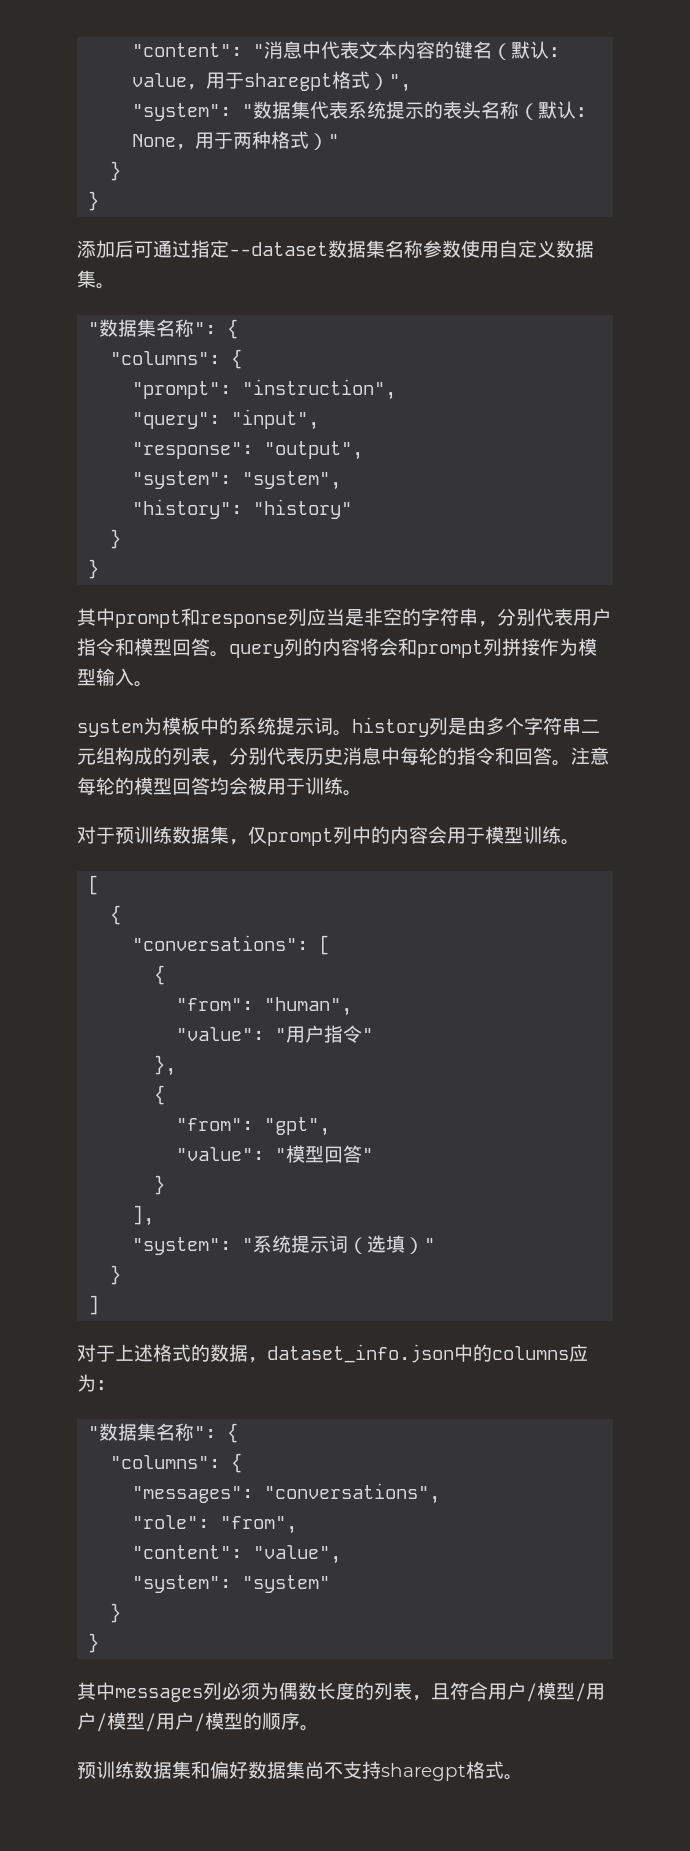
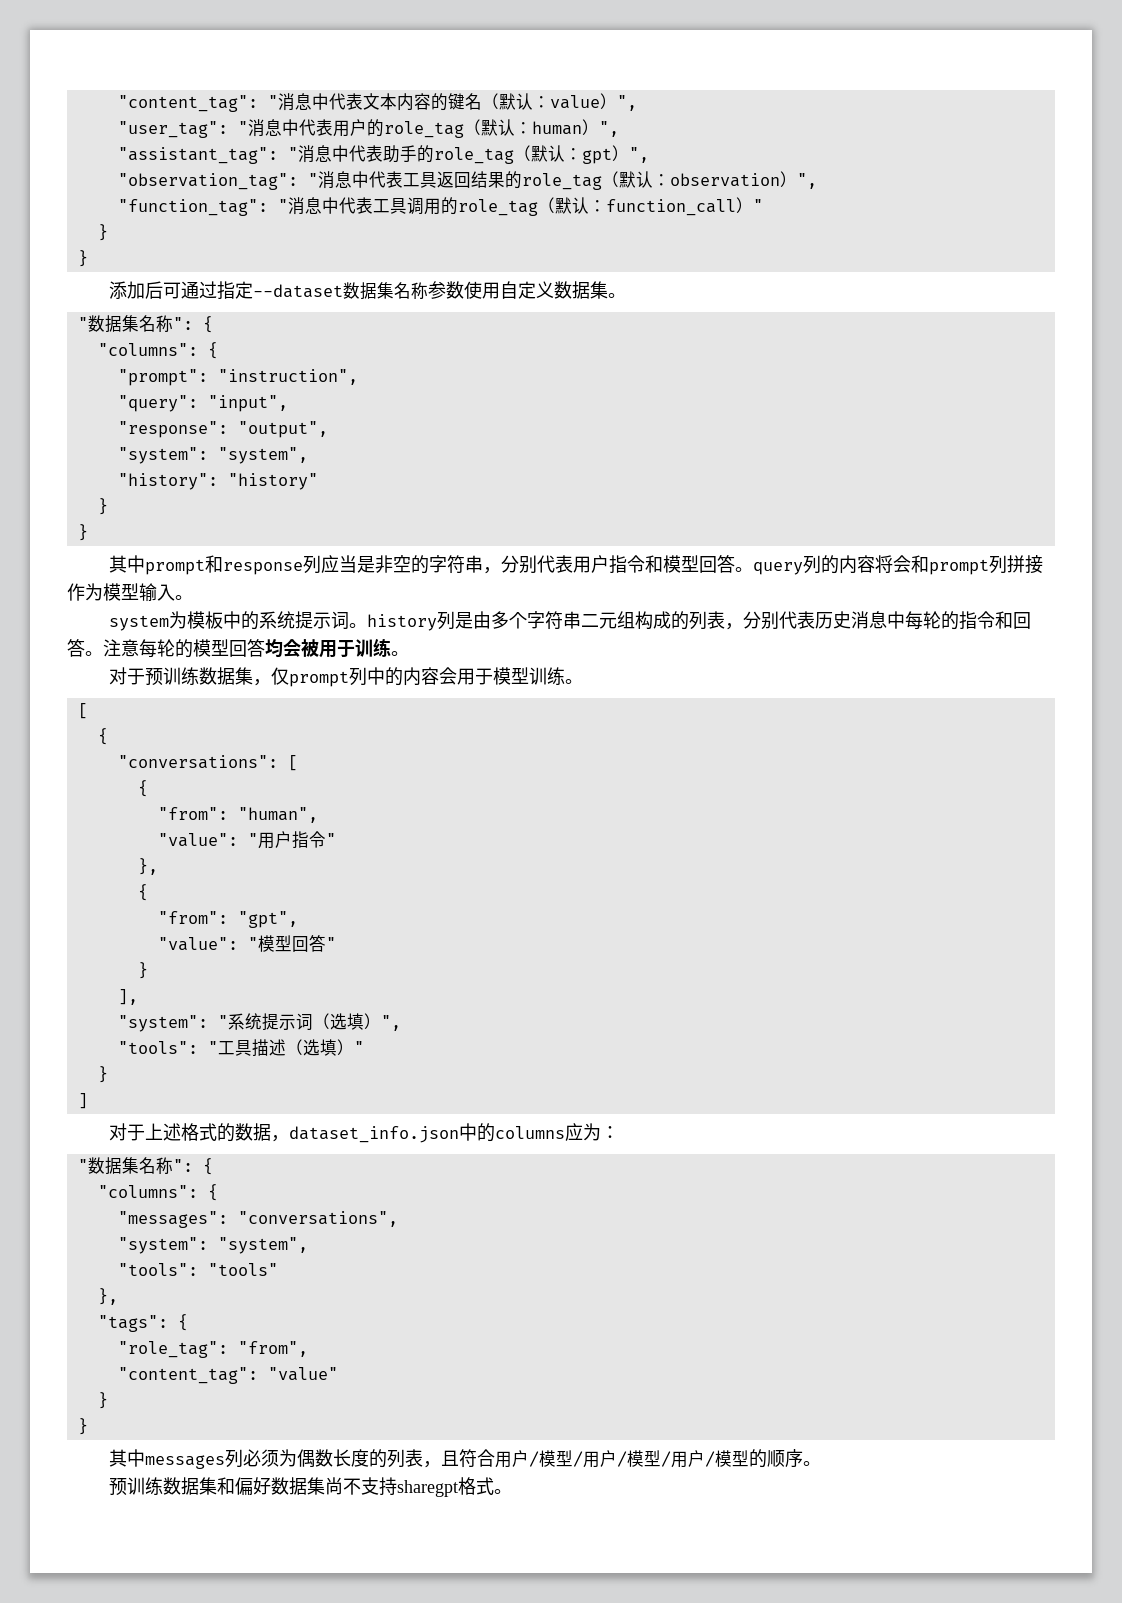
[132,43,243,57] "content": -> [117,95,258,112] "content_tag":
[187,71,412,92] [132,101,596,121] [132,131,310,150] ，用于sharegpt格式）", // "system": "数据集代表系统提示的表头名称（默认：None，用于两种格式 -> [599,93,637,111] [117,119,619,138] [117,145,649,164] [117,171,817,190] [117,197,736,216] ）", // "user_tag": "消息中代表用户的role_tag（默认：human）", // "assistant_tag": "消息中代表助手的role_tag（默认：gpt）", // "observation_tag": "消息中代表工具返回结果的role_tag（默认：observation）", // "function_tag": "消息中代表工具调用的role_tag（默认：function_call
(425, 1245) none -> [380,1015,401,1031] [117,1039,354,1057] ", // "tools": "工具描述（选填）
[132,1515,298,1534] [132,1545,342,1564] [132,1575,331,1593] "role": "from", // "content": "value", // "system": "system" -> [117,1237,308,1254] [117,1263,278,1276] [97,1288,118,1305] [97,1314,188,1332] [117,1341,308,1358] [117,1367,338,1384] "system": "system", // "tools": "tools" // }, // "tags": { // "role_tag": "from", // "content_tag": "value"

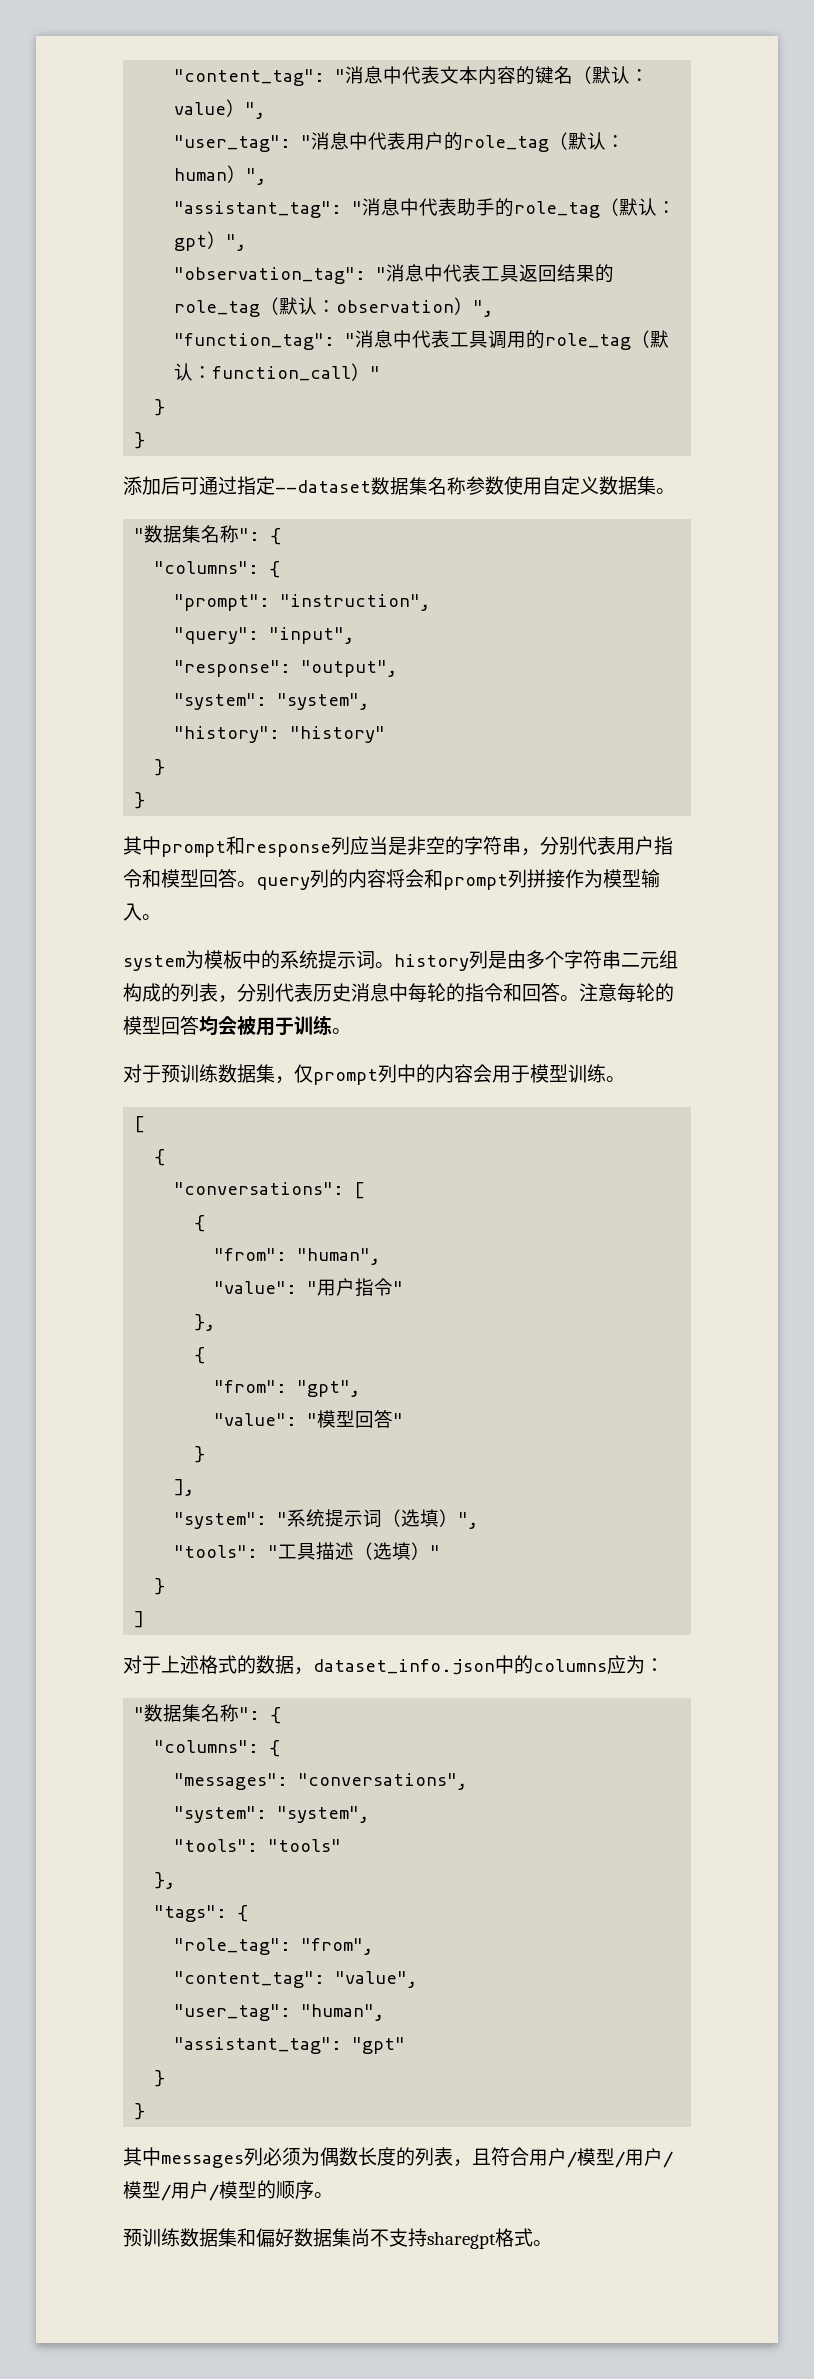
[267,1367,338,1381] "value" -> [335,1971,418,1988] [174,2004,385,2021] [174,2037,406,2054] "value", // "user_tag": "human", // "assistant_tag": "gpt"

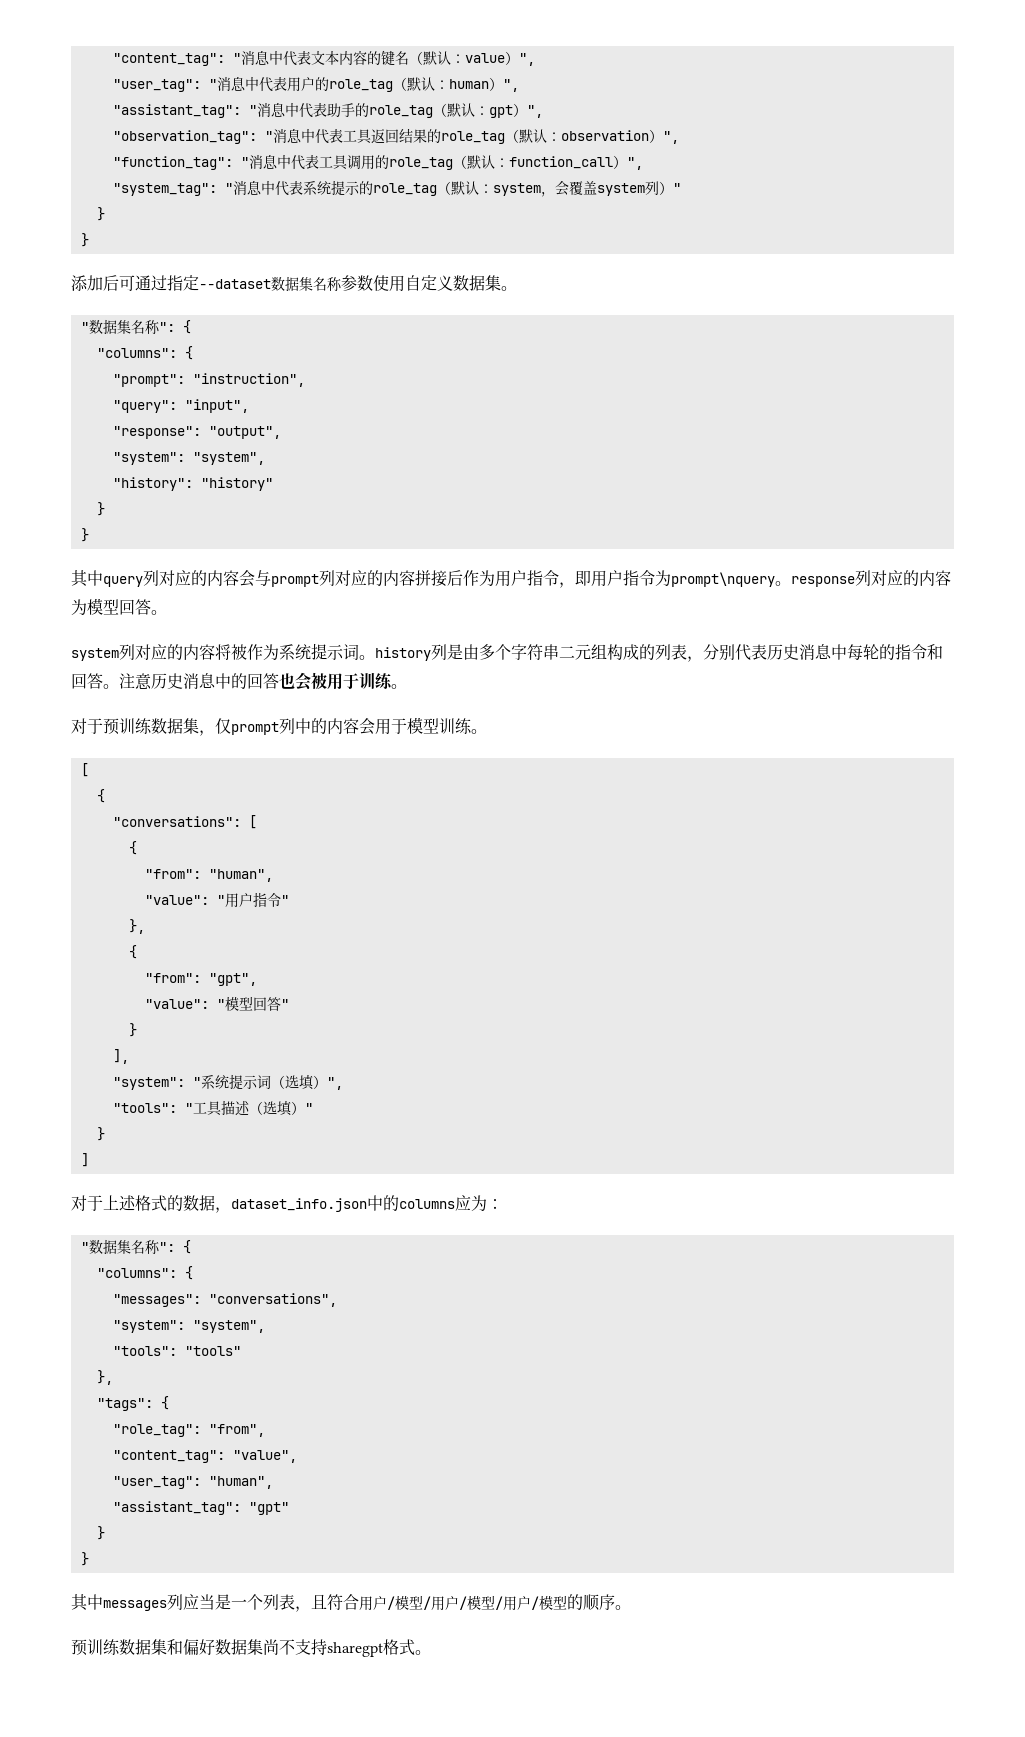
(371, 372) none -> [626,157,643,170] [112,180,673,197] ", // "system_tag": "消息中代表系统提示的role_tag（默认：system，会覆盖system列）
[161,836,673,857] [123,869,660,890] [123,903,161,921] [123,950,280,971] prompt和response列应当是非空的字符串，分别代表用户指令和模型回答。query列的内容将会和prompt列拼接作为模型输入。 // system为模板中的 -> [103,570,951,588] [71,598,167,615] [71,644,279,661] query列对应的内容会与prompt列对应的内容拼接后作为用户指令，即用户指令为prompt\nquery。response列对应的内容为模型回答。 // system列对应的内容将被作为
[617,983,674,1003] [123,1016,218,1036] 每轮的模型回答均 -> [151,673,295,689] 历史消息中的回答也
[263,2147,415,2167] 必须为偶数长度的 -> [183,1594,263,1610] 应当是一个

